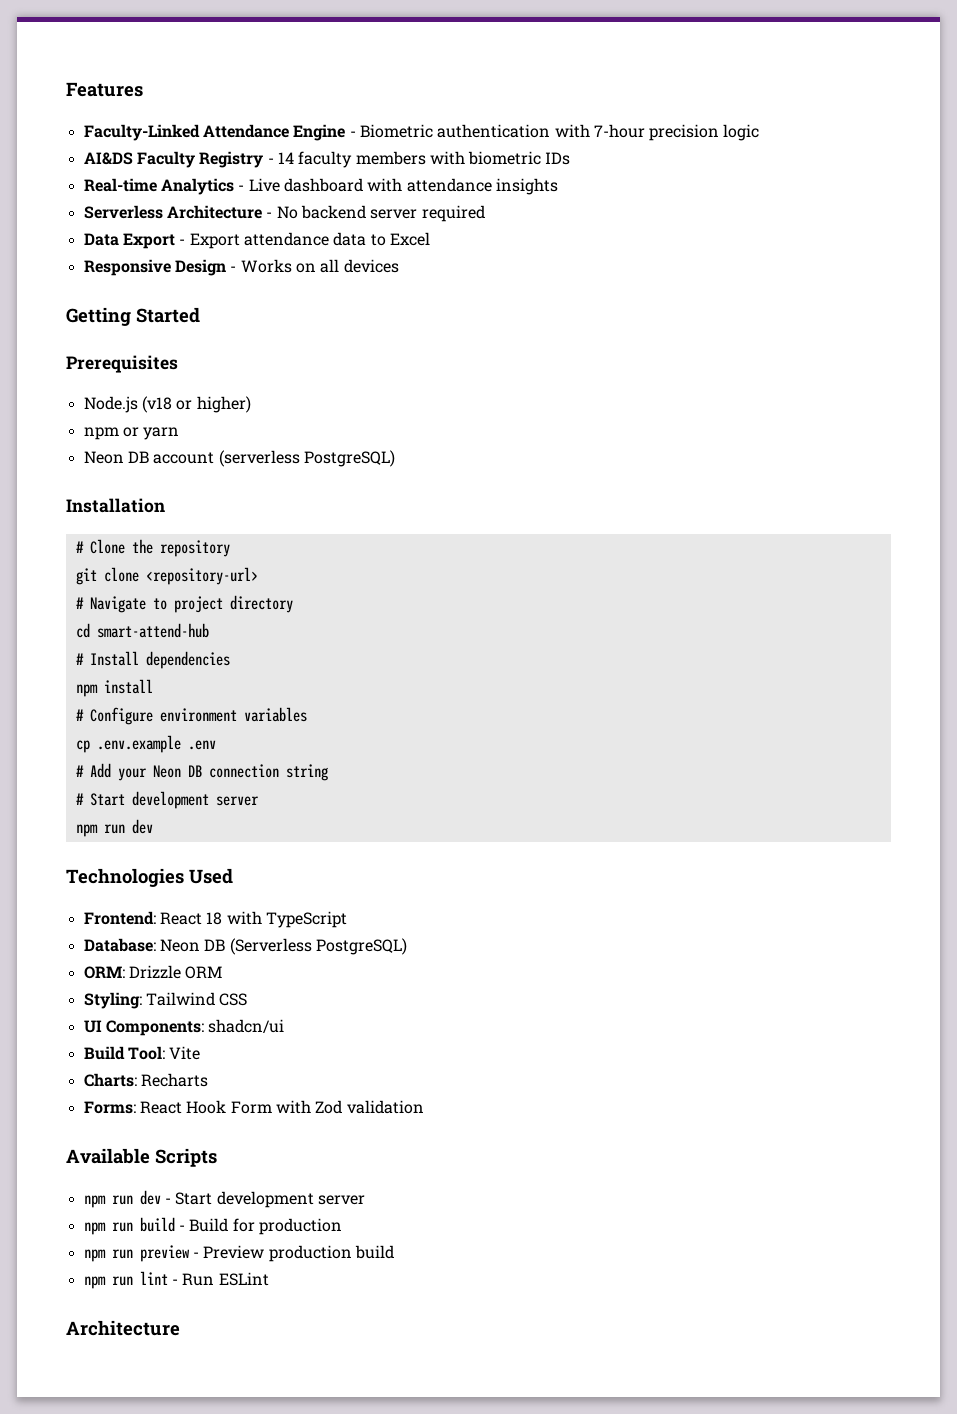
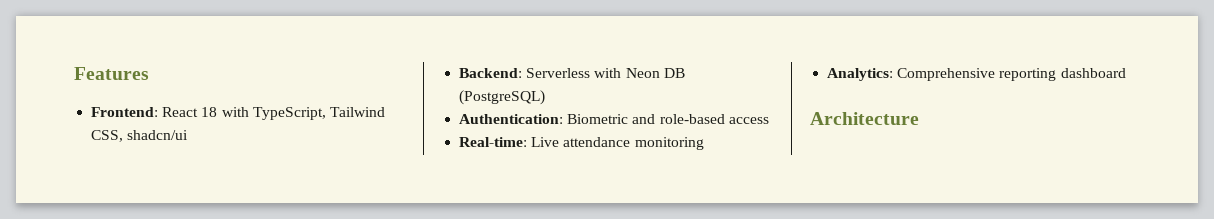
[83,124,760,141] [83,151,571,168] [83,178,558,195] [83,205,485,222] [83,232,430,249] [83,259,399,276] [66,307,200,326] [66,355,178,373] [83,396,251,413] [83,427,180,440] [83,450,395,467] [66,498,165,513] [75,539,230,557] [75,567,258,585] [75,595,293,613] [75,623,209,638] [75,651,230,669] [75,679,153,697] [75,707,307,725] [75,735,216,753] [75,763,328,781] [75,791,259,809] [75,819,153,837] [66,868,233,887] [83,911,347,928] [83,938,407,955] [83,965,223,979] [83,992,248,1009] [83,1019,285,1036] [83,1046,201,1060] [83,1073,208,1087] [83,1100,424,1114] [66,1148,217,1167] [83,1190,365,1208] [83,1217,342,1235] [83,1245,394,1262] [83,1271,269,1289] Faculty-Linked Attendance Engine - Biometric authentication with 7-hour precision logic // AI&DS Faculty Registry - 14 faculty members with biometric IDs // Real-time Analytics - Live dashboard with attendance insights // Serverless Architecture - No backend server required // Data Export - Export attendance data to Excel // Responsive Design - Works on all devices // Getting Started // Prerequisites // Node.js (v18 or higher) // npm or yarn // Neon DB account (serverless PostgreSQL) // Installation // # Clone the repository // git clone <repository-url> // # Navigate to project directory // cd smart-attend-hub // # Install dependencies // npm install // # Configure environment variables // cp .env.example .env // # Add your Neon DB connection string // # Start development server // npm run dev // Technologies Used // Frontend: React 18 with TypeScript // Database: Neon DB (Serverless PostgreSQL) // ORM: Drizzle ORM // Styling: Tailwind CSS // UI Components: shadcn/ui // Build Tool: Vite // Charts: Recharts // Forms: React Hook Form with Zod validation // Available Scripts // npm run dev - Start development server // npm run build - Build for production // npm run preview - Preview production build // npm run lint - Run ESLint -> [91,107,385,120] [91,130,189,142] [459,68,685,78] [459,90,546,105] [459,114,769,124] [459,137,704,150] [827,68,1126,81] Frontend: React 18 with TypeScript, Tailwind CSS, shadcn/ui // Backend: Serverless with Neon DB (PostgreSQL) // Authentication: Biometric and role-based access // Real-time: Live attendance monitoring // Analytics: Comprehensive reporting dashboard

